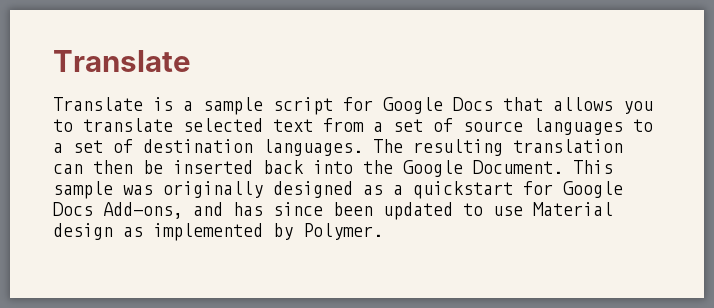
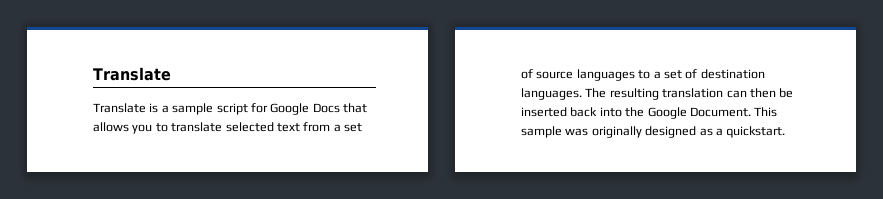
[413,181,623,199] [53,202,613,220] [53,223,383,241] quickstart for Google Docs Add-ons, and has since been updated to use Material design as implemented by Polymer. -> [726,126,786,138] quickstart.

